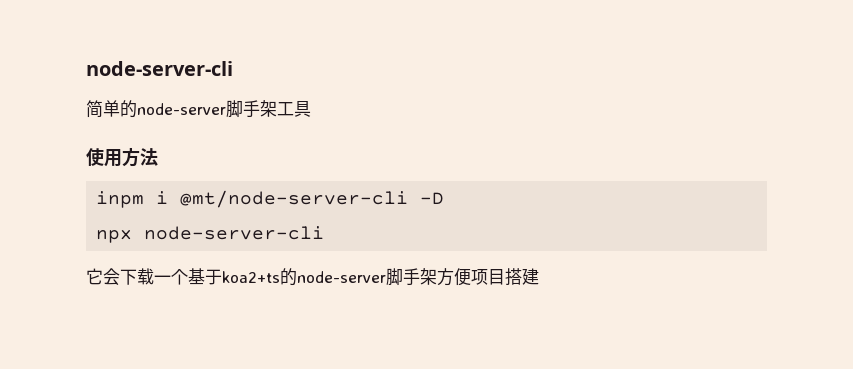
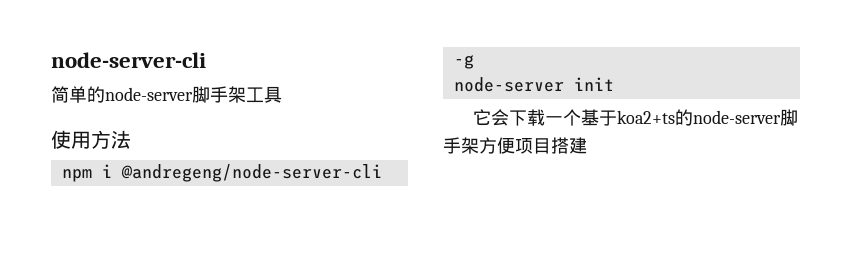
[96,190,445,208] [96,226,325,243] inpm i @mt/node-server-cli -D // npx node-server-cli -> [61,164,382,182] [453,55,474,69] [453,77,614,92] npm i @andregeng/node-server-cli -g // node-server init

